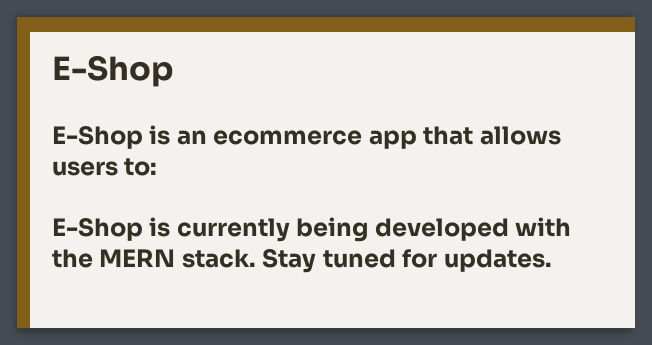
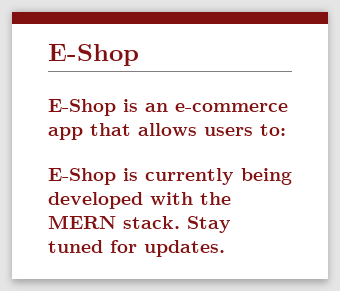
[213,130,363,145] ecommerce -> [175,103,288,112] e-commerce

